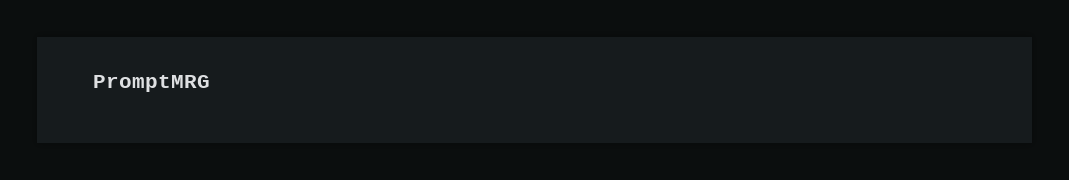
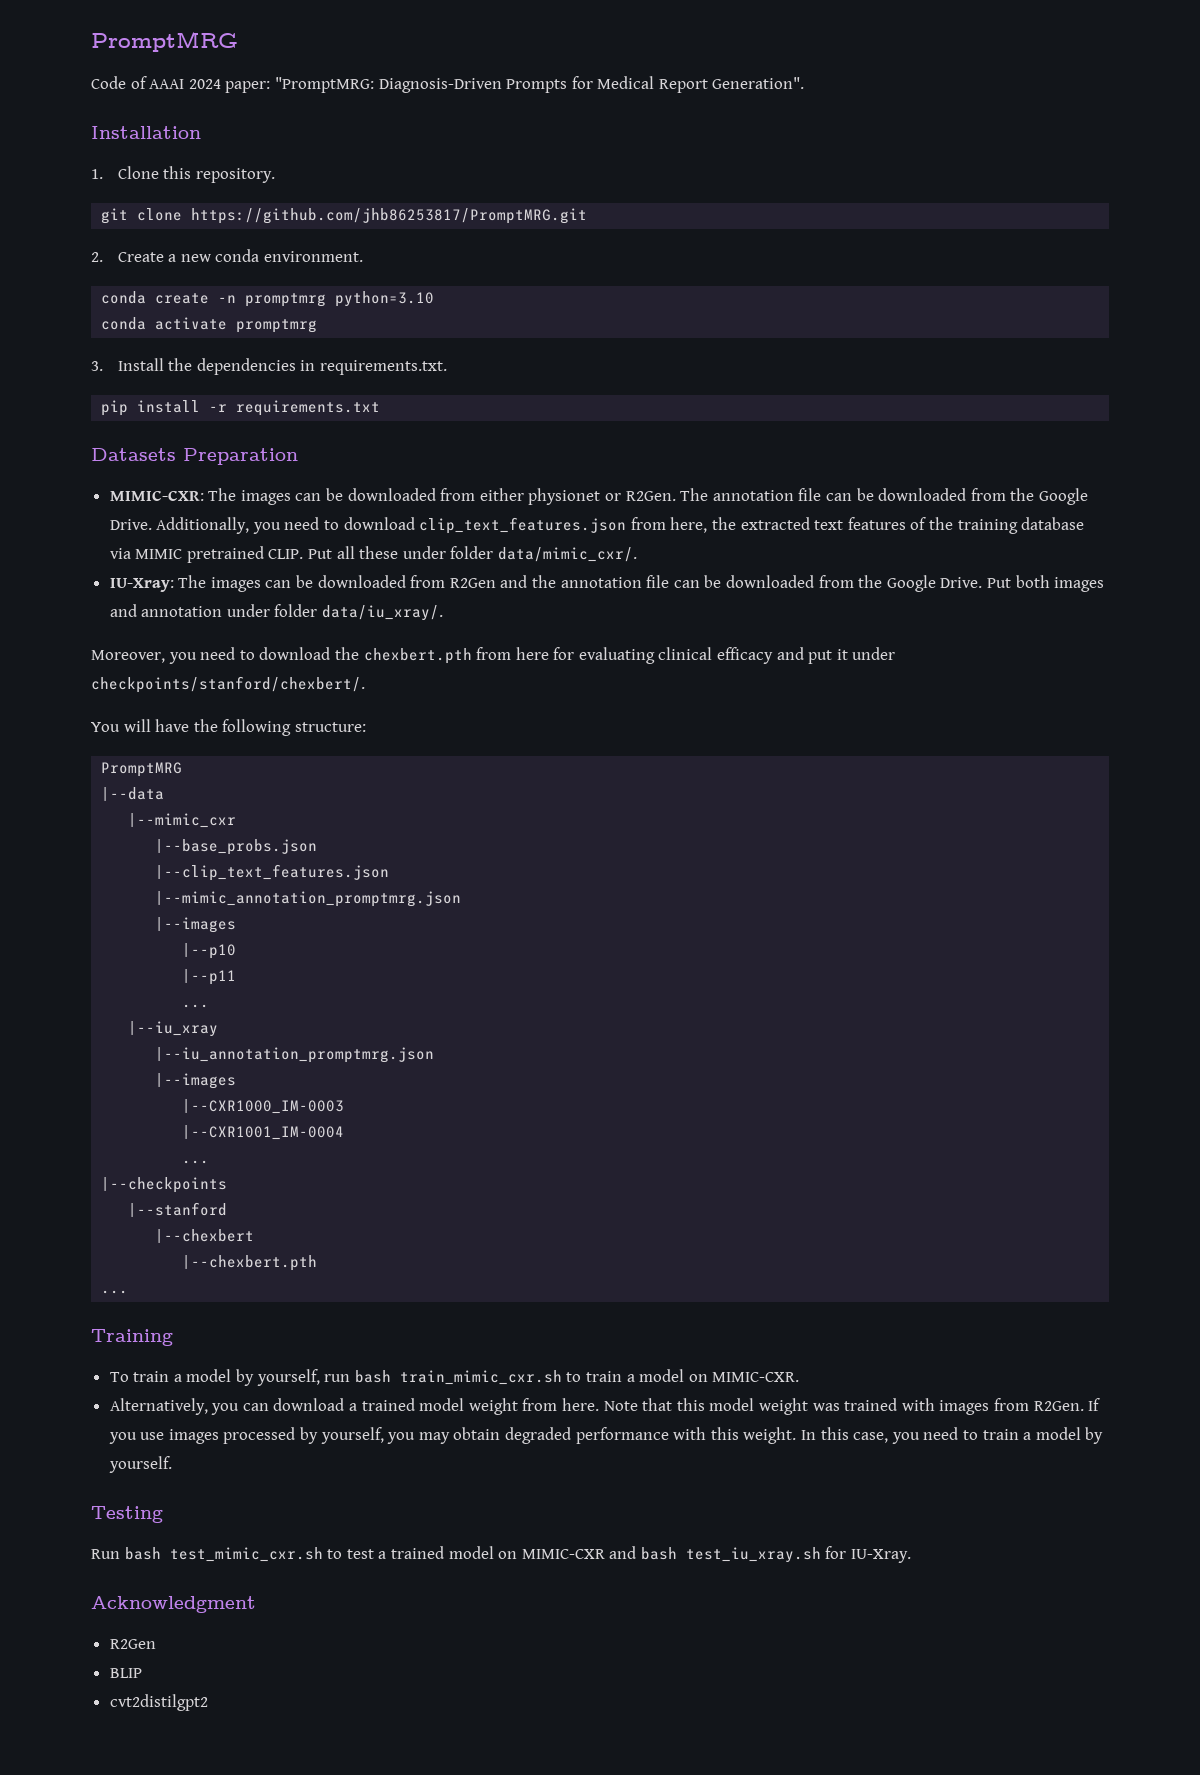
[93,75,210,92] PromptMRG -> [91,31,238,52] [91,76,805,93] [91,126,201,139] [91,166,275,183] [101,208,588,224] [91,249,364,262] [101,291,435,307] [101,317,318,333] [91,358,448,375] [101,400,381,416] [91,448,298,465] [109,488,1088,505] [109,517,1085,534] [109,546,638,563] [109,575,1105,592] [109,604,444,621] [91,647,896,664] [91,676,365,693] [91,719,366,736] [101,762,183,777] [101,787,165,801] [128,813,237,828] [155,839,318,855] [155,864,390,881] [155,891,462,907] [155,917,237,933] [182,943,237,959] [182,969,237,985] [182,1004,210,1008] [128,1021,219,1037] [155,1047,435,1063] [155,1073,237,1089] [182,1099,345,1114] [182,1125,345,1140] [182,1160,210,1164] [101,1177,228,1193] [128,1202,228,1217] [155,1229,255,1243] [182,1255,318,1271] [101,1290,129,1294] [91,1329,173,1346] [109,1369,800,1386] [109,1398,1101,1415] [108,1427,1104,1444] [108,1456,172,1473] [91,1506,163,1523] [91,1546,912,1563] [91,1596,256,1613] [109,1639,156,1649] [109,1668,142,1678] [109,1694,208,1711] PromptMRG // Code of AAAI 2024 paper: "PromptMRG: Diagnosis-Driven Prompts for Medical Report Generation". // Installation // 1. Clone this repository. // git clone https://github.com/jhb86253817/PromptMRG.git // 2. Create a new conda environment. // conda create -n promptmrg python=3.10 // conda activate promptmrg // 3. Install the dependencies in requirements.txt. // pip install -r requirements.txt // Datasets Preparation // MIMIC-CXR: The images can be downloaded from either physionet or R2Gen. The annotation file can be downloaded from the Google Drive. Additionally, you need to download clip_text_features.json from here, the extracted text features of the training database via MIMIC pretrained CLIP. Put all these under folder data/mimic_cxr/. // IU-Xray: The images can be downloaded from R2Gen and the annotation file can be downloaded from the Google Drive. Put both images and annotation under folder data/iu_xray/. // Moreover, you need to download the chexbert.pth from here for evaluating clinical efficacy and put it under checkpoints/stanford/chexbert/. // You will have the following structure: // PromptMRG // |--data // |--mimic_cxr // |--base_probs.json // |--clip_text_features.json // |--mimic_annotation_promptmrg.json // |--images // |--p10 // |--p11 // ... // |--iu_xray // |--iu_annotation_promptmrg.json // |--images // |--CXR1000_IM-0003 // |--CXR1001_IM-0004 // ... // |--checkpoints // |--stanford // |--chexbert // |--chexbert.pth // ... // Training // To train a model by yourself, run bash train_mimic_cxr.sh to train a model on MIMIC-CXR. // Alternatively, you can download a trained model weight from here. Note that this model weight was trained with images from R2Gen. If you use images processed by yourself, you may obtain degraded performance with this weight. In this case, you need to train a model by yourself. // Testing // Run bash test_mimic_cxr.sh to test a trained model on MIMIC-CXR and bash test_iu_xray.sh for IU-Xray. // Acknowledgment // R2Gen // BLIP // cvt2distilgpt2

